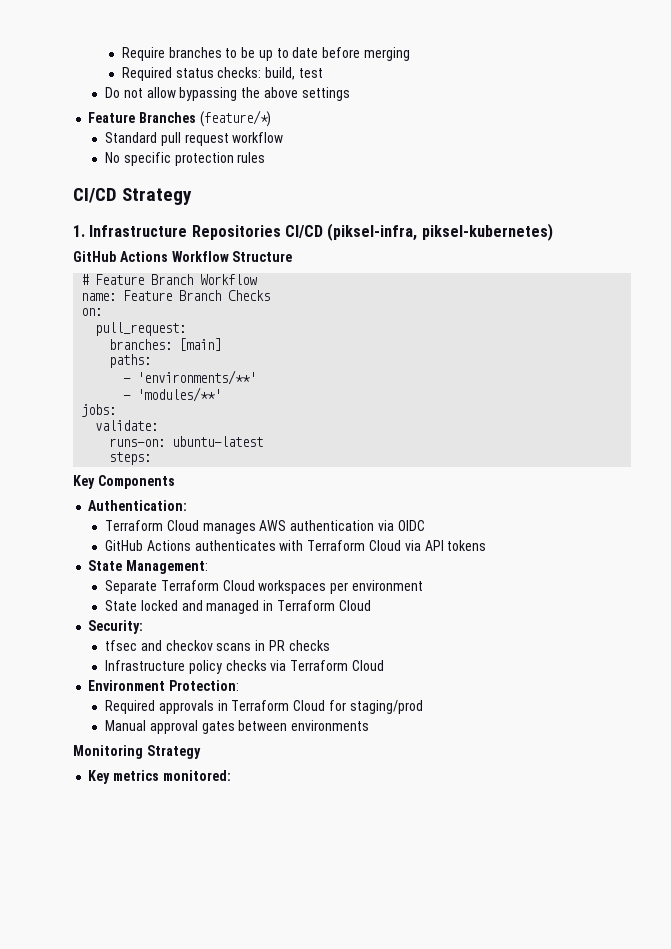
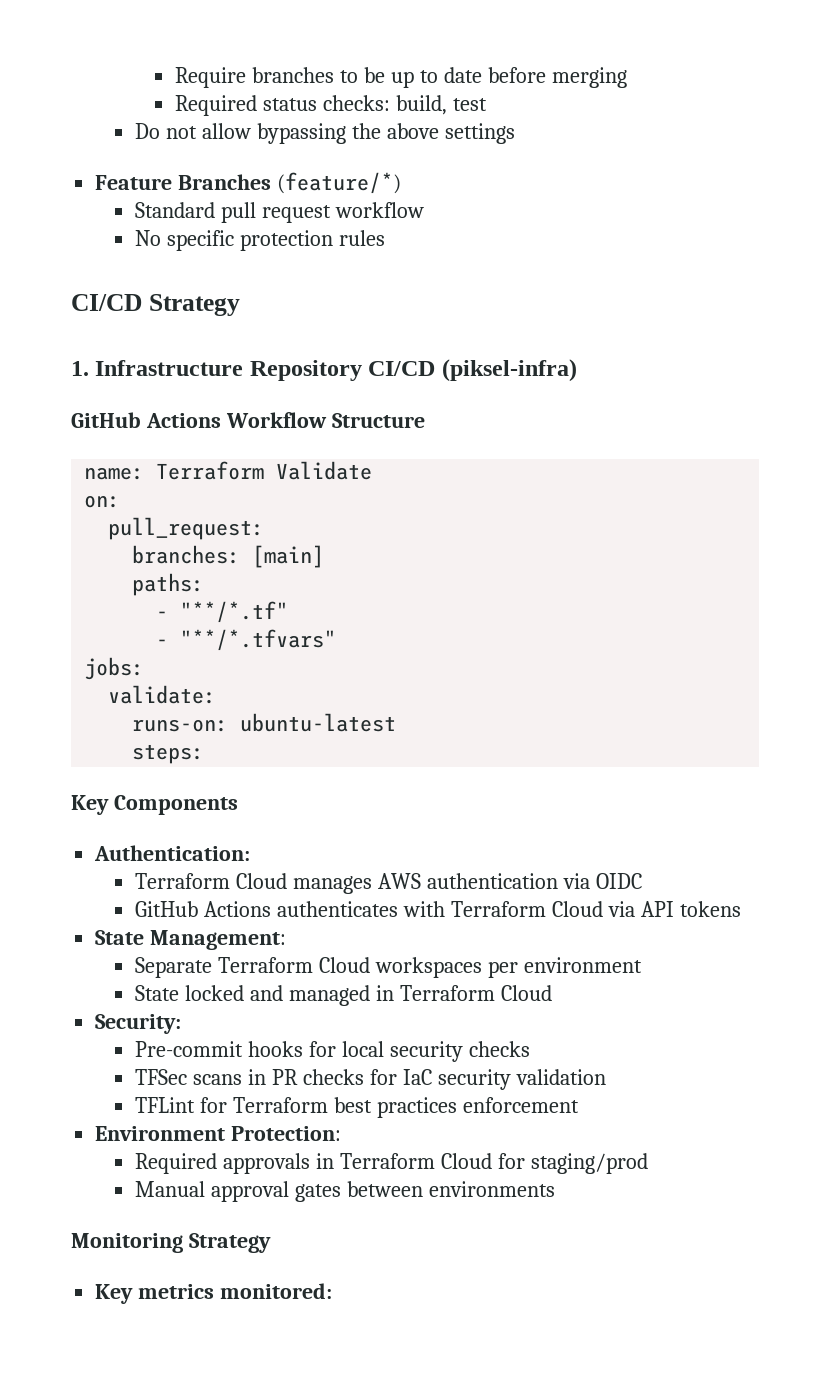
[191,223,553,241] Repositories CI/CD (piksel-infra, piksel-kubernetes) -> [249,359,577,382] Repository CI/CD (piksel-infra)
[81,274,258,285] [81,290,271,301] # Feature Branch Workflow // name: Feature Branch Checks -> [84,461,373,480] name: Terraform Validate
[137,370,257,385] [123,387,222,402] 'environments/**' // - 'modules/**' -> [180,601,289,623] [156,629,337,651] "**/*.tf" // - "**/*.tfvars"
[105,640,330,651] [105,660,384,674] tfsec and checkov scans in PR checks // Infrastructure policy checks via Terraform Cloud -> [135,1041,530,1062] [135,1069,606,1090] [135,1097,579,1118] Pre-commit hooks for local security checks // TFSec scans in PR checks for IaC security validation // TFLint for Terraform best practices enforcement

